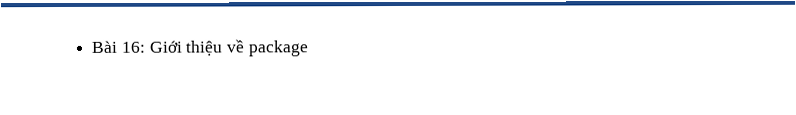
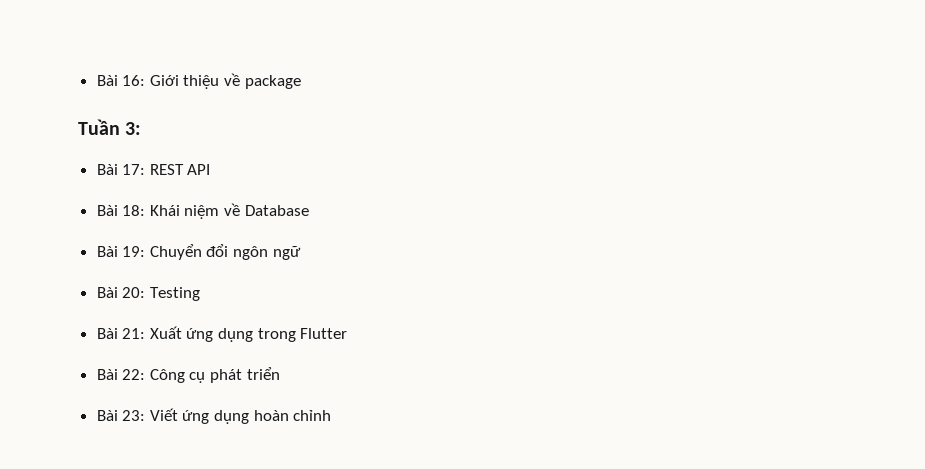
(308, 48) none -> [78,119,142,135] [96,164,211,175] [96,203,309,219] [96,244,301,260] [96,287,200,301] [96,326,348,342] [96,367,280,383] [96,408,332,424] // Tuần 3: // Bài 17: REST API // Bài 18: Khái niệm về Database // Bài 19: Chuyển đổi ngôn ngữ // Bài 20: Testing // Bài 21: Xuất ứng dụng trong Flutter // Bài 22: Công cụ phát triển // Bài 23: Viết ứng dụng hoàn chỉnh

